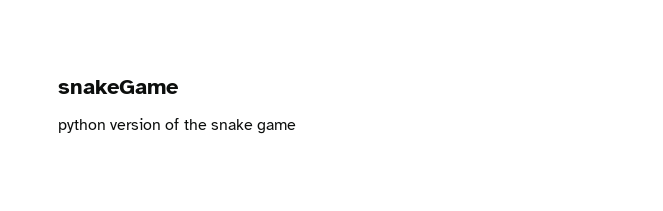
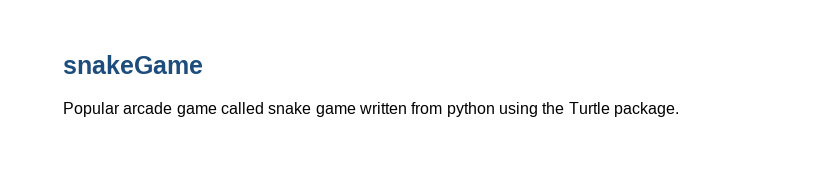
[58,118,296,134] python version of the snake game -> [63,102,679,117] Popular arcade game called snake game written from python using the Turtle package.

